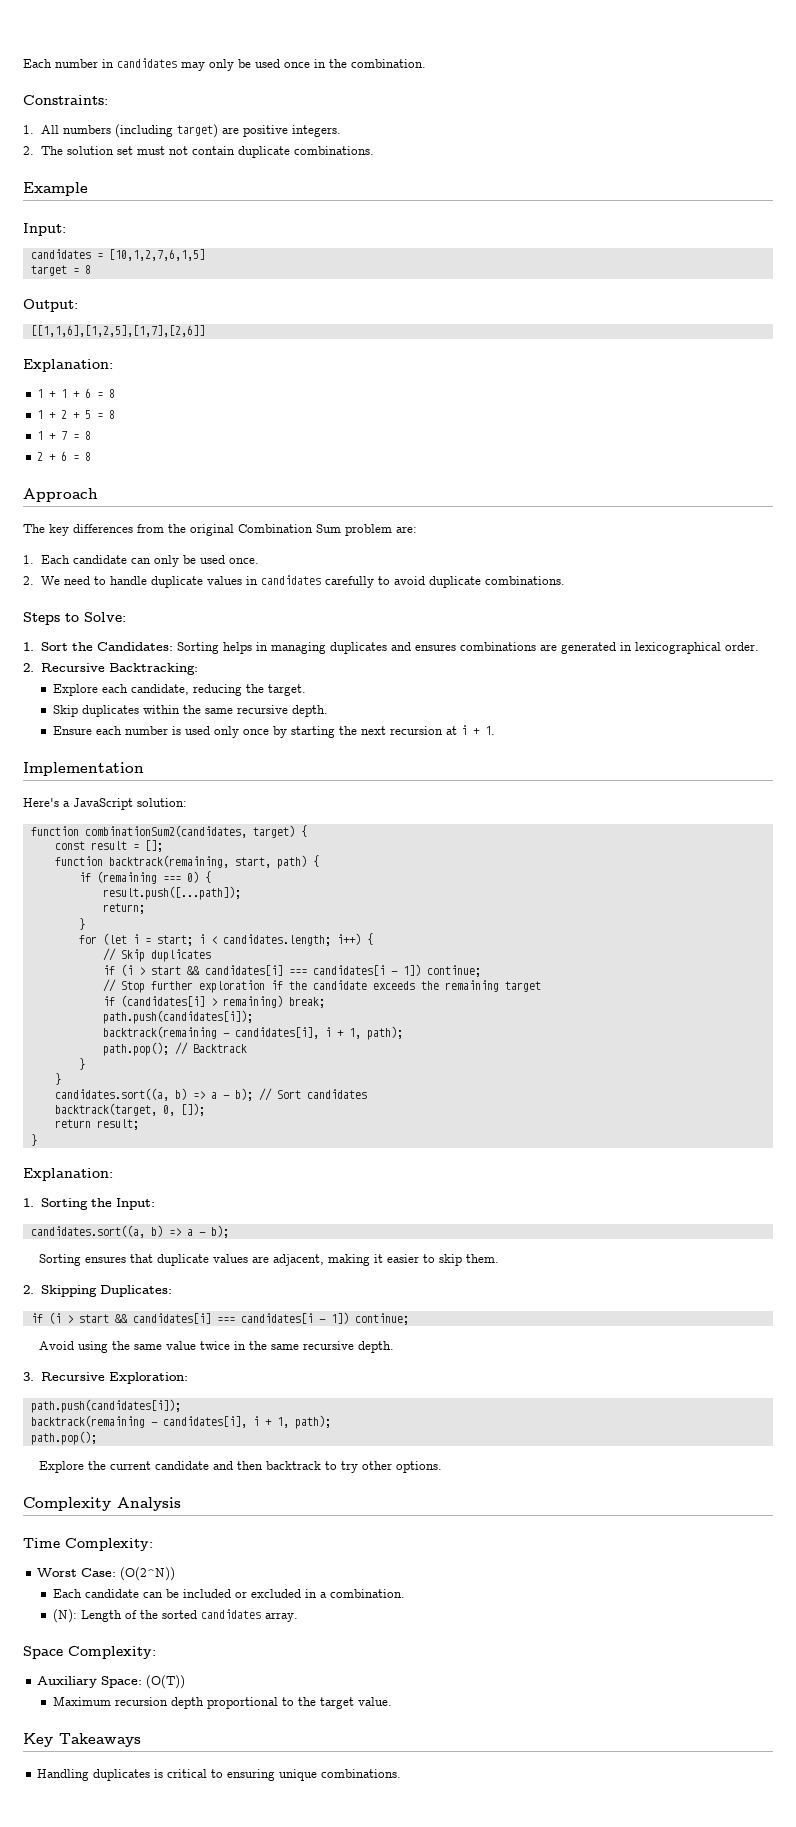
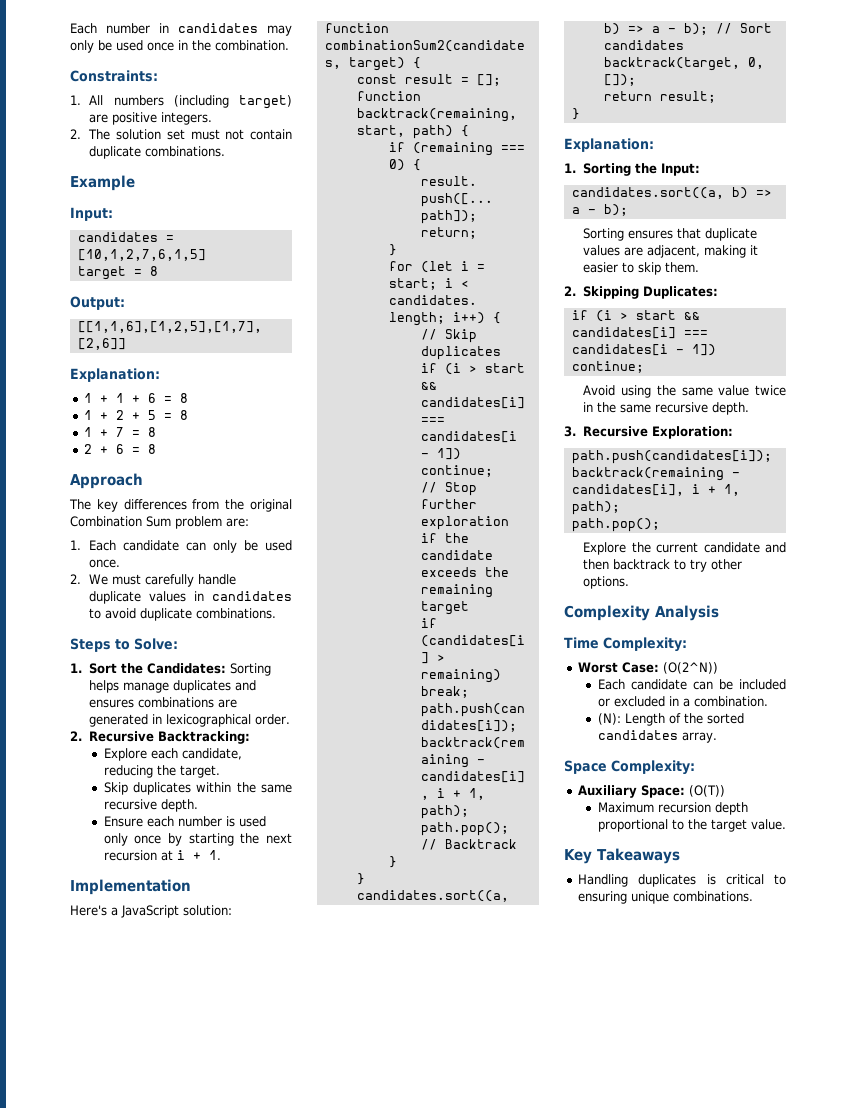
[63,576,106,585] need to -> [112,574,195,587] must carefully
[324,576,374,588] carefully -> (292, 596) none
[255,642,326,654] in managing -> [123,682,170,693] manage

